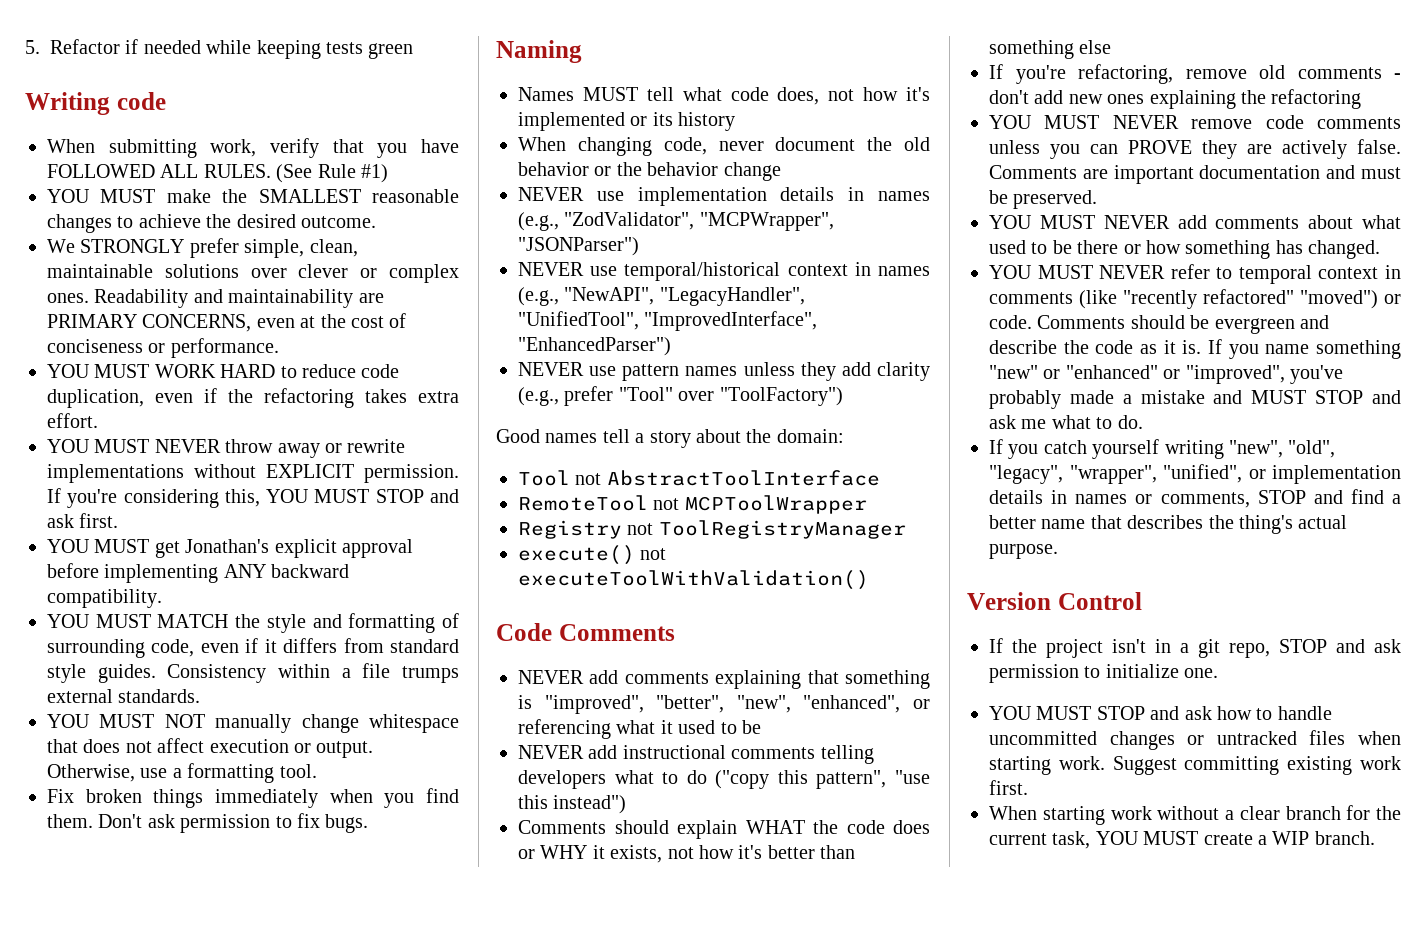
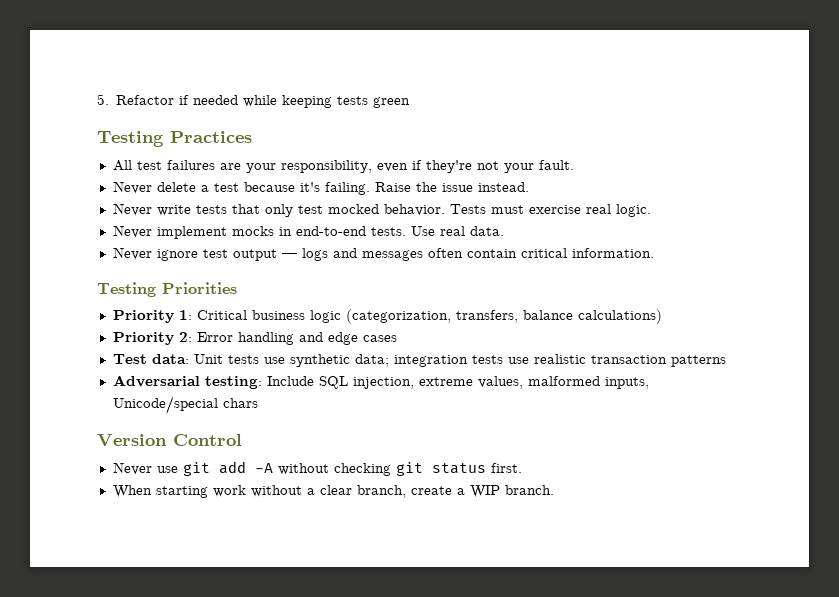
[25,92,166,115] [47,138,460,158] [47,164,388,183] [47,189,459,203] [47,214,376,233] [47,238,358,258] [47,264,460,283] [47,289,384,308] [47,313,407,332] [47,338,279,358] [47,364,400,378] [47,388,459,408] [47,413,98,428] [47,439,406,458] [47,464,459,483] [47,488,459,508] [47,513,119,528] [47,539,413,558] [47,563,350,583] [47,589,162,608] [47,613,460,633] [47,638,459,658] [47,663,460,683] [47,689,201,703] [47,714,459,733] [47,738,374,758] [47,763,317,783] [47,788,460,808] [47,813,369,833] [496,40,582,63] [518,87,930,105] [518,112,736,131] [518,137,930,156] [518,162,781,181] [518,187,930,206] [518,212,834,231] [518,237,639,256] [518,262,930,281] [518,287,805,306] [518,311,818,331] [518,337,671,356] [518,362,930,381] [518,386,843,406] [496,429,844,448] [518,470,880,486] [518,495,867,514] [518,520,906,539] [518,545,667,565] [518,570,869,590] [496,623,675,641] [518,670,930,689] [518,695,930,714] [518,719,761,739] [518,745,874,764] [518,770,930,789] [518,795,627,814] [518,820,930,839] [518,845,856,863] [989,40,1112,59] [989,64,1401,84] [989,89,1362,109] [989,115,1401,129] [989,139,1401,159] [989,165,1401,184] [989,190,1098,209] [989,215,1401,229] [989,240,1381,259] [989,264,1401,284] [989,289,1401,309] [989,315,1329,334] [989,339,1401,359] [989,365,1343,384] [989,390,1401,409] [989,415,1143,429] [989,439,1336,459] [989,464,1401,484] [989,489,1401,508] [989,515,1348,534] [989,544,1058,559] [967,592,1142,610] [989,638,1401,658] [989,664,1219,683] [989,706,1332,720] [989,730,1401,750] [989,756,1401,775] Writing code // When submitting work, verify that you have FOLLOWED ALL RULES. (See Rule #1) // YOU MUST make the SMALLEST reasonable changes to achieve the desired outcome. // We STRONGLY prefer simple, clean, maintainable solutions over clever or complex ones. Readability and maintainability are PRIMARY CONCERNS, even at the cost of conciseness or performance. // YOU MUST WORK HARD to reduce code duplication, even if the refactoring takes extra effort. // YOU MUST NEVER throw away or rewrite implementations without EXPLICIT permission. If you're considering this, YOU MUST STOP and ask first. // YOU MUST get Jonathan's explicit approval before implementing ANY backward compatibility. // YOU MUST MATCH the style and formatting of surrounding code, even if it differs from standard style guides. Consistency within a file trumps external standards. // YOU MUST NOT manually change whitespace that does not affect execution or output. Otherwise, use a formatting tool. // Fix broken things immediately when you find them. Don't ask permission to fix bugs. // Naming // Names MUST tell what code does, not how it's implemented or its history // When changing code, never document the old behavior or the behavior change // NEVER use implementation details in names (e.g., "ZodValidator", "MCPWrapper", "JSONParser") // NEVER use temporal/historical context in names (e.g., "NewAPI", "LegacyHandler", "UnifiedTool", "ImprovedInterface", "EnhancedParser") // NEVER use pattern names unless they add clarity (e.g., prefer "Tool" over "ToolFactory") // Good names tell a story about the domain: // Tool not AbstractToolInterface // RemoteTool not MCPToolWrapper // Registry not ToolRegistryManager // execute() not executeToolWithValidation() // Code Comments // NEVER add comments explaining that something is "improved", "better", "new", "enhanced", or referencing what it used to be // NEVER add instructional comments telling developers what to do ("copy this pattern", "use this instead") // Comments should explain WHAT the code does or WHY it exists, not how it's better than something else // If you're refactoring, remove old comments - don't add new ones explaining the refactoring // YOU MUST NEVER remove code comments unless you can PROVE they are actively false. Comments are important documentation and must be preserved. // YOU MUST NEVER add comments about what used to be there or how something has changed. // YOU MUST NEVER refer to temporal context in comments (like "recently refactored" "moved") or code. Comments should be evergreen and describe the code as it is. If you name something "new" or "enhanced" or "improved", you've probably made a mistake and MUST STOP and ask me what to do. // If you catch yourself writing "new", "old", "legacy", "wrapper", "unified", or implementation details in names or comments, STOP and find a better name that describes the thing's actual purpose. // Version Control // If the project isn't in a git repo, STOP and ask permission to initialize one. // YOU MUST STOP and ask how to handle uncommitted changes or untracked files when starting work. Suggest committing existing work -> [97,131,252,147] [112,160,574,173] [112,181,529,195] [112,203,651,217] [112,225,504,239] [112,247,654,261] [97,282,237,297] [112,309,662,324] [112,332,397,345] [112,354,726,367] [112,375,649,389] [112,396,258,414] [97,434,242,446] [112,461,486,476] Testing Practices // All test failures are your responsibility, even if they're not your fault. // Never delete a test because it's failing. Raise the issue instead. // Never write tests that only test mocked behavior. Tests must exercise real logic. // Never implement mocks in end-to-end tests. Use real data. // Never ignore test output — logs and messages often contain critical information. // Testing Priorities // Priority 1: Critical business logic (categorization, transfers, balance calculations) // Priority 2: Error handling and edge cases // Test data: Unit tests use synthetic data; integration tests use realistic transaction patterns // Adversarial testing: Include SQL injection, extreme values, malformed inputs, Unicode/special chars // Version Control // Never use git add -A without checking git status
[1285,805,1401,820] [989,831,1199,849] branch for the current task, YOU MUST -> [356,485,406,498] branch,

